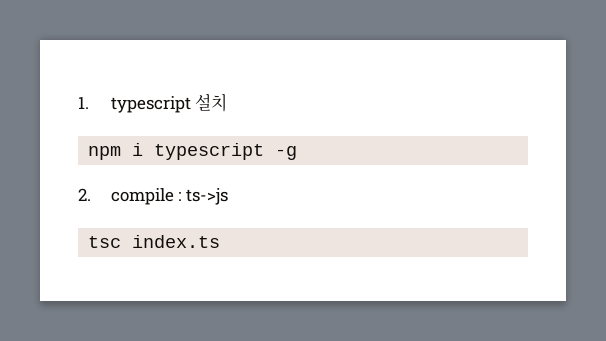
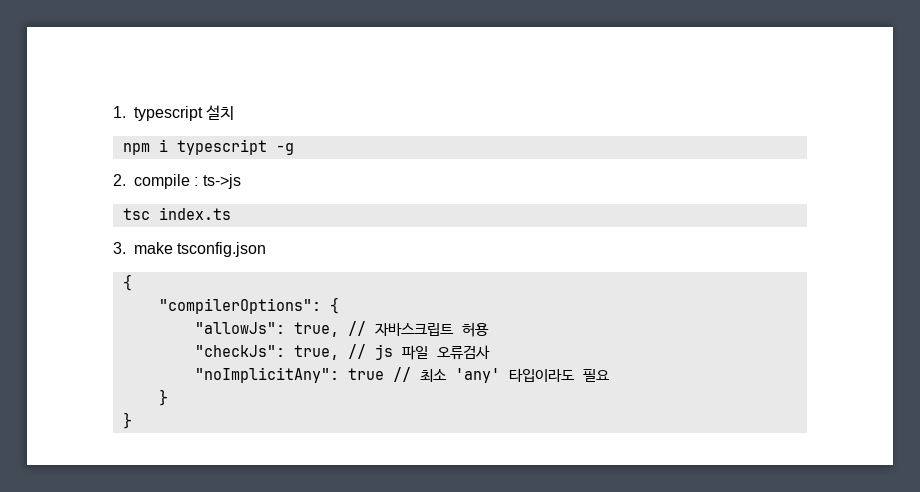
(221, 241) none -> [113,242,267,257] [122,274,132,291] [158,297,339,314] [194,321,489,337] [194,344,490,360] [194,367,610,383] [158,389,168,406] [122,412,132,429] // 3. make tsconfig.json // { // "compilerOptions": { // "allowJs": true, // 자바스크립트 허용 // "checkJs": true, // js 파일 오류검사 // "noImplicitAny": true // 최소 'any' 타입이라도 필요 // } // }

